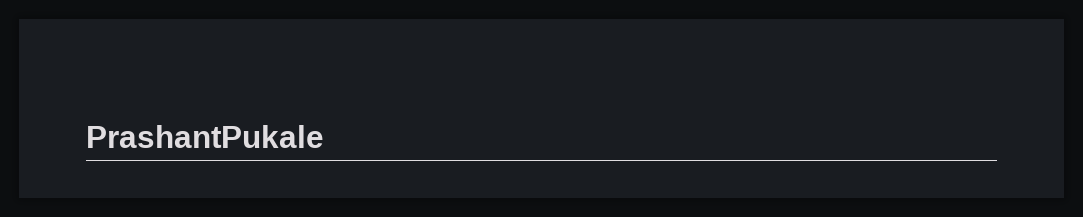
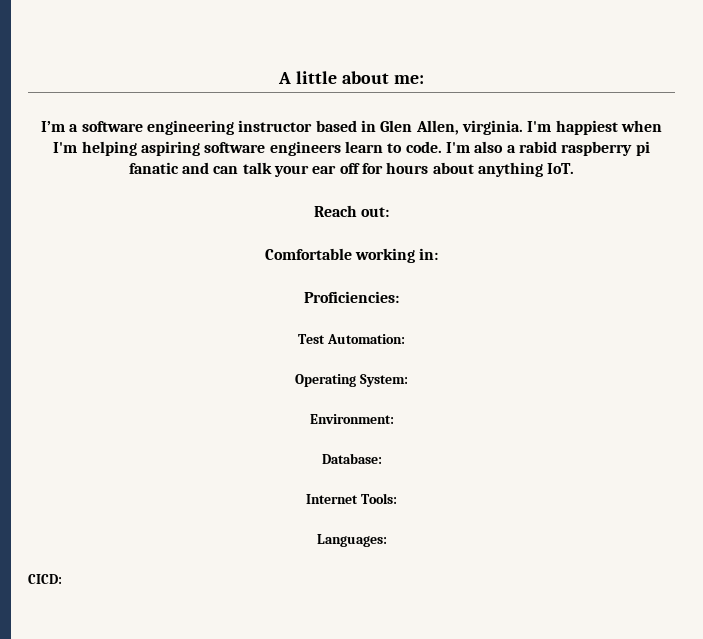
[86,125,324,148] PrashantPukale -> [278,71,424,84] [41,120,662,135] [53,141,650,156] [128,162,575,177] [313,205,390,217] [264,248,439,263] [304,291,399,303] [298,334,405,344] [295,374,408,387] [309,414,394,424] [321,453,382,464] [306,493,397,504] [316,534,387,547] [28,574,62,584] A little about me: // I’m a software engineering instructor based in Glen Allen, virginia. I'm happiest when I'm helping aspiring software engineers learn to code. I'm also a rabid raspberry pi fanatic and can talk your ear off for hours about anything IoT. // Reach out: // Comfortable working in: // Proficiencies: // Test Automation: // Operating System: // Environment: // Database: // Internet Tools: // Languages: // CICD:

